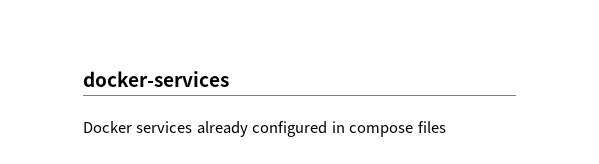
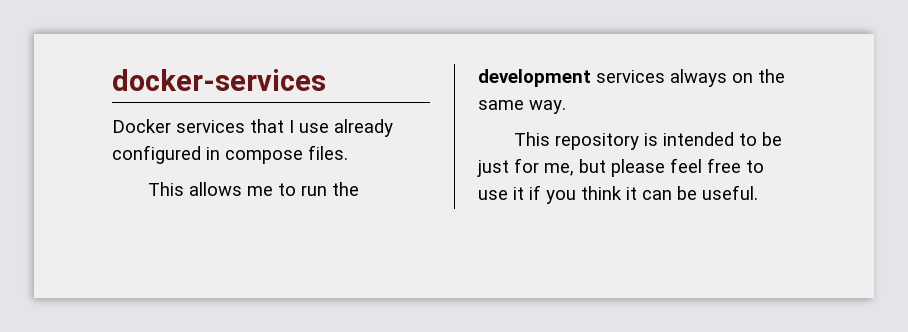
(193, 127) none -> [250,119,329,133] that I use
[417,121,446,133] files -> [308,145,348,160] [147,182,359,196] [478,69,785,87] [478,100,566,114] [513,132,782,150] [477,158,764,177] [478,185,758,204] files. // This allows me to run the development services always on the same way. // This repository is intended to be just for me, but please feel free to use it if you think it can be useful.

